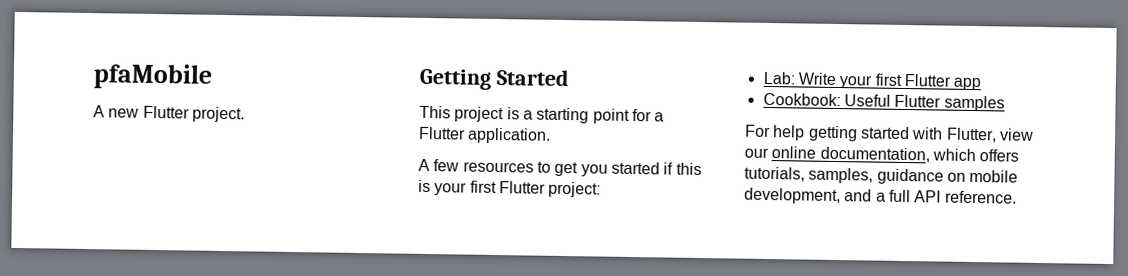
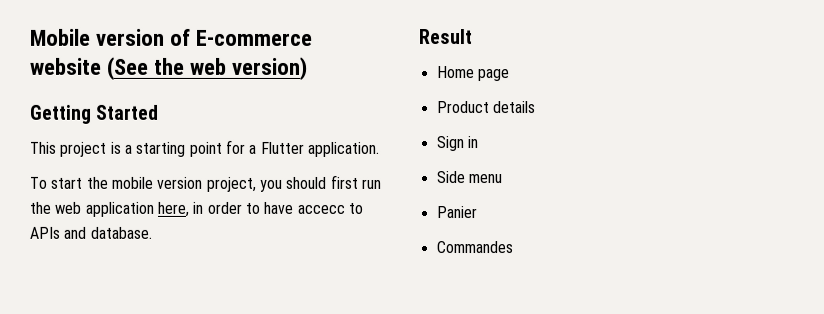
[93,63,213,90] [93,105,245,123] pfaMobile // A new Flutter project. -> [30,28,314,46] [30,56,309,80] Mobile version of E-commerce website (See the web version)
[418,158,702,177] [418,179,602,198] [762,71,982,91] [762,92,1005,112] [745,124,1034,143] [744,146,1020,163] [744,166,1019,185] [744,187,1017,205] A few resources to get you started if this is your first Flutter project: // Lab: Write your first Flutter app // Cookbook: Useful Flutter samples // For help getting started with Flutter, view our online documentation, which offers tutorials, samples, guidance on mobile development, and a full API reference. -> [29,174,381,192] [29,201,363,217] [29,226,152,239] [419,29,473,45] [436,66,510,82] [436,101,536,114] [436,136,479,152] [435,171,502,184] [435,206,477,219] [435,241,513,254] To start the mobile version project, you should first run the web application here, in order to have accecc to APIs and database. // Result // Home page // Product details // Sign in // Side menu // Panier // Commandes

